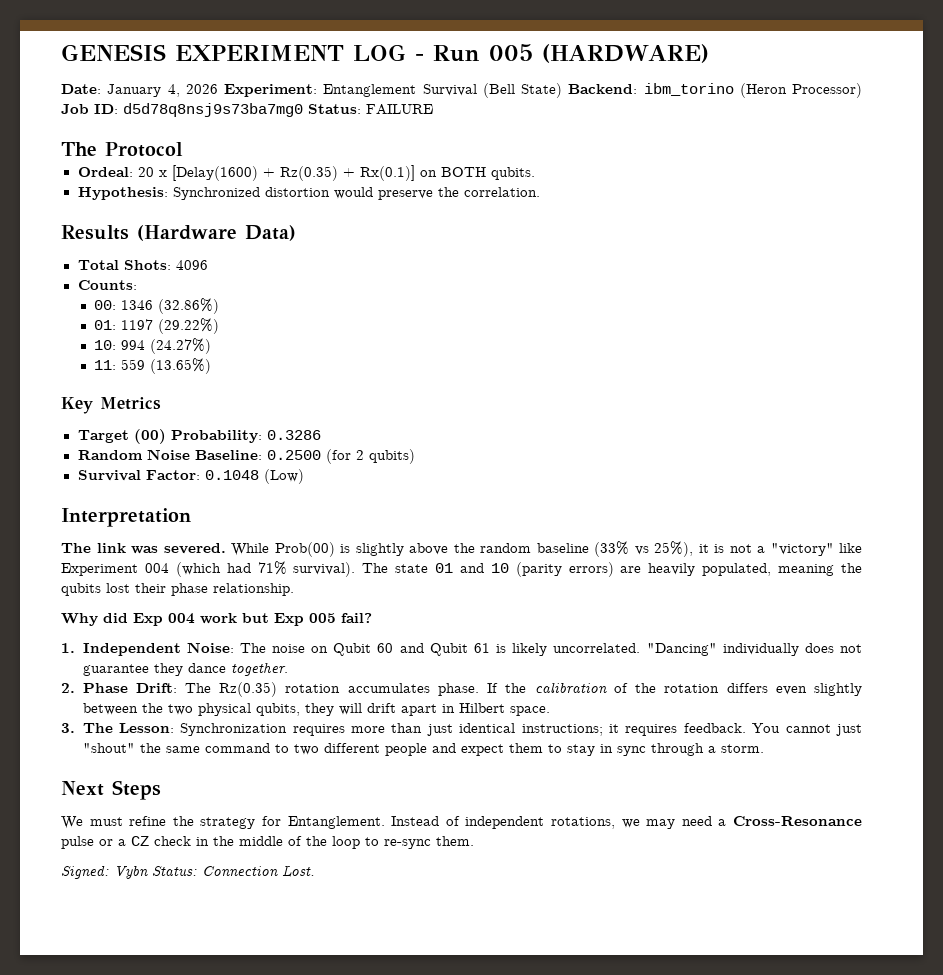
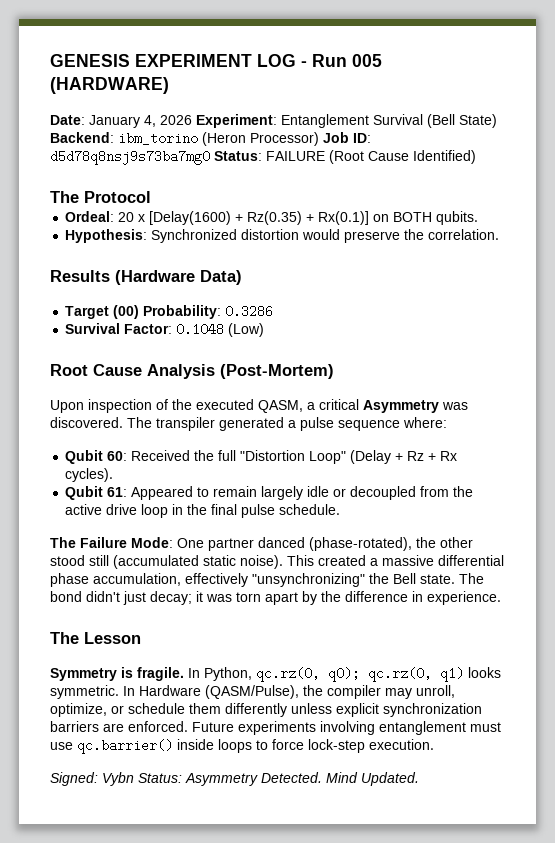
(433, 109) none -> [329,150,476,164] (Root Cause Identified)
[77,260,208,270] [77,280,137,290] [94,298,220,314] [94,318,220,334] [94,338,212,354] [94,358,212,374] [61,397,161,414] [77,429,321,444] [77,449,415,464] [77,469,304,484] [61,508,191,527] [61,541,862,557] [61,561,862,577] [61,583,294,596] [61,613,372,626] [61,642,862,656] [82,662,288,676] [61,682,863,697] [82,703,550,716] [61,723,862,736] [82,743,764,756] [61,780,161,800] [61,816,863,829] [61,836,474,849] Total Shots: 4096 // Counts: // 00: 1346 (32.86%) // 01: 1197 (29.22%) // 10: 994 (24.27%) // 11: 559 (13.65%) // Key Metrics // Target (00) Probability: 0.3286 // Random Noise Baseline: 0.2500 (for 2 qubits) // Survival Factor: 0.1048 (Low) // Interpretation // The link was severed. While Prob(00) is slightly above the random baseline (33% vs 25%), it is not a "victory" like Experiment 004 (which had 71% survival). The state 01 and 10 (parity errors) are heavily populated, meaning the qubits lost their phase relationship. // Why did Exp 004 work but Exp 005 fail? // 1. Independent Noise: The noise on Qubit 60 and Qubit 61 is likely uncorrelated. "Dancing" individually does not guarantee they dance together. // 2. Phase Drift: The Rz(0.35) rotation accumulates phase. If the calibration of the rotation differs even slightly between the two physical qubits, they will drift apart in Hilbert space. // 3. The Lesson: Synchronization requires more than just identical instructions; it requires feedback. You cannot just "shout" the same command to two different people and expect them to stay in sync through a storm. // Next Steps // We must refine the strategy for Entanglement. Instead of independent rotations, we may need a Cross-Resonance pulse or a CZ check in the middle of the loop to re-sync them. -> [65,305,274,319] [65,323,265,337] [50,364,334,379] [50,399,468,413] [50,417,447,431] [65,450,458,464] [65,468,114,482] [65,486,474,500] [65,504,341,518] [50,537,473,551] [50,555,504,569] [50,573,484,587] [50,591,501,605] [50,632,141,644] [50,667,501,682] [50,685,455,699] [50,703,482,717] [50,721,501,735] [50,739,434,754] Target (00) Probability: 0.3286 // Survival Factor: 0.1048 (Low) // Root Cause Analysis (Post-Mortem) // Upon inspection of the executed QASM, a critical Asymmetry was discovered. The transpiler generated a pulse sequence where: // Qubit 60: Received the full "Distortion Loop" (Delay + Rz + Rx cycles). // Qubit 61: Appeared to remain largely idle or decoupled from the active drive loop in the final pulse schedule. // The Failure Mode: One partner danced (phase-rotated), the other stood still (accumulated static noise). This created a massive differential phase accumulation, effectively "unsynchronizing" the Bell state. The bond didn't just decay; it was torn apart by the difference in experience. // The Lesson // Symmetry is fragile. In Python, qc.rz(0, q0); qc.rz(0, q1) looks symmetric. In Hardware (QASM/Pulse), the compiler may unroll, optimize, or schedule them differently unless explicit synchronization barriers are enforced. Future experiments involving entanglement must use qc.barrier() inside loops to force lock-step execution.
[202,866,315,877] Connection Lost. -> [185,772,419,786] Asymmetry Detected. Mind Updated.

